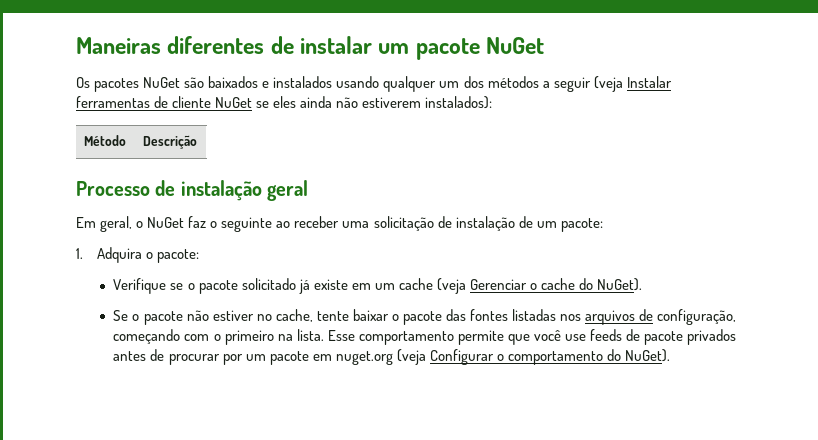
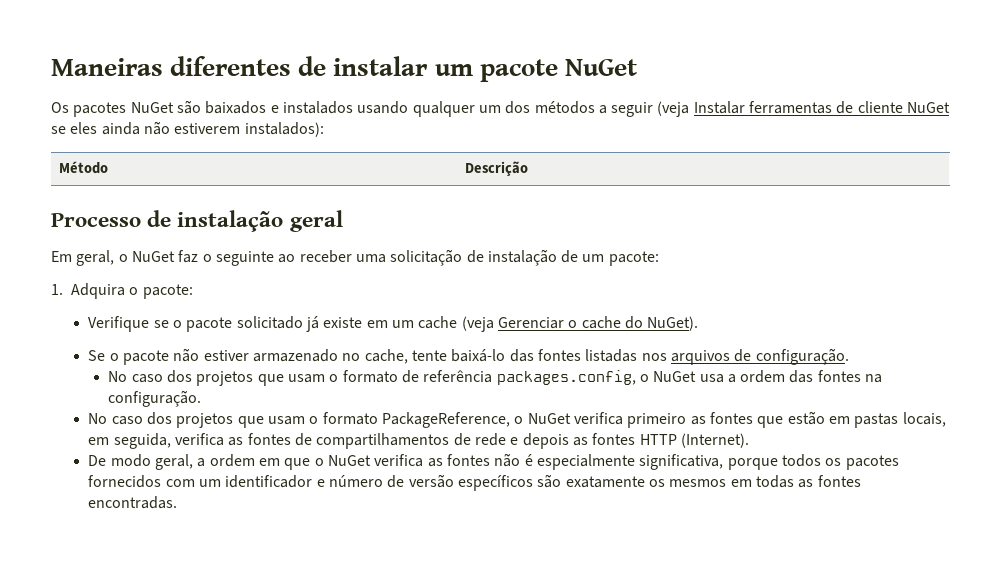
(254, 315) none -> [253,349,339,362] armazenado
[352,309,442,325] baixar o pacote -> [451,349,506,362] baixá-lo
[657,309,737,325] [113,329,737,345] [113,349,671,365] configuração, começando com o primeiro na lista. Esse comportamento permite que você use feeds de pacote privados antes de procurar por um pacote em nuget.org (veja Configurar o comportamento do NuGet). -> [755,348,849,365] [108,370,883,386] [108,390,202,407] [88,411,946,428] [88,433,749,449] [88,453,899,470] [88,474,861,491] [88,496,178,509] configuração. // No caso dos projetos que usam o formato de referência packages.config, o NuGet usa a ordem das fontes na configuração. // No caso dos projetos que usam o formato PackageReference, o NuGet verifica primeiro as fontes que estão em pastas locais, em seguida, verifica as fontes de compartilhamentos de rede e depois as fontes HTTP (Internet). // De modo geral, a ordem em que o NuGet verifica as fontes não é especialmente significativa, porque todos os pacotes fornecidos com um identificador e número de versão específicos são exatamente os mesmos em todas as fontes encontradas.

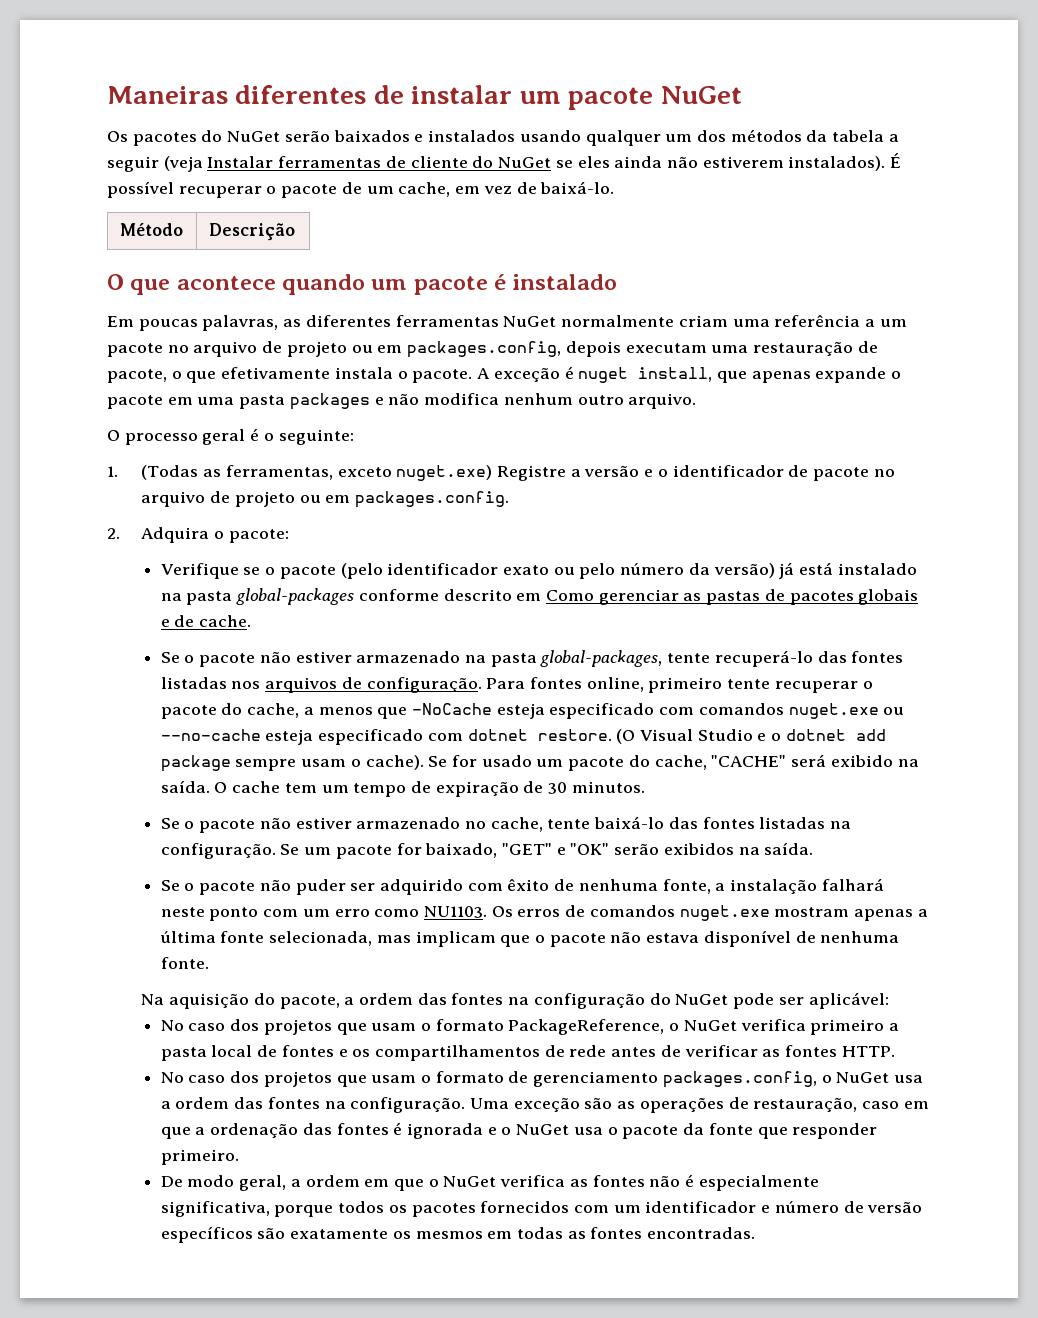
[130,100,201,114] NuGet são -> [201,130,330,142] do NuGet serão
(595, 107) none -> [806,130,885,142] da tabela
(903, 107) none -> [472,156,494,168] do
[244,122,324,137] [59,161,109,174] [465,161,529,176] [51,210,343,232] [51,249,659,266] [51,284,63,295] instalados): // Método | Descrição // Processo de instalação geral // Em geral, o NuGet faz o seguinte ao receber uma solicitação de instalação de um pacote: // 1. -> [788,153,902,171] [107,181,615,198] [119,222,183,236] [208,223,295,241] [107,274,618,295] [107,314,907,331] [107,341,878,358] [107,366,902,383] [107,393,697,410] [107,428,354,445] [107,465,895,481] [141,491,510,508] [107,528,120,539] instalados). É possível recuperar o pacote de um cache, em vez de baixá-lo. // Método | Descrição // O que acontece quando um pacote é instalado // Em poucas palavras, as diferentes ferramentas NuGet normalmente criam uma referência a um pacote no arquivo de projeto ou em packages.config, depois executam uma restauração de pacote, o que efetivamente instala o pacote. A exceção é nuget install, que apenas expande o pacote em uma pasta packages e não modifica nenhum outro arquivo. // O processo geral é o seguinte: // 1. (Todas as ferramentas, exceto nuget.exe) Registre a versão e o identificador de pacote no arquivo de projeto ou em packages.config. // 2.
[236,316,699,332] solicitado já existe em um cache (veja Gerenciar o cache do NuGet). -> [340,562,917,579] [160,588,919,605] [160,615,252,627] [160,650,904,667] [160,677,873,693] [160,703,905,719] [160,729,886,745] [160,754,919,772] [160,780,645,797] (pelo identificador exato ou pelo número da versão) já está instalado na pasta global-packages conforme descrito em Como gerenciar as pastas de pacotes globais e de cache. // Se o pacote não estiver armazenado na pasta global-packages, tente recuperá-lo das fontes listadas nos arquivos de configuração. Para fontes online, primeiro tente recuperar o pacote do cache, a menos que -NoCache esteja especificado com comandos nuget.exe ou --no-cache esteja especificado com dotnet restore. (O Visual Studio e o dotnet add package sempre usam o cache). Se for usado um pacote do cache, "CACHE" será exibido na saída. O cache tem um tempo de expiração de 30 minutos.
[641,348,849,365] [108,370,883,386] [108,390,202,407] nos arquivos de configuração. // No caso dos projetos que usam o formato de referência packages.config, o NuGet usa a ordem das fontes na configuração. -> [830,821,852,829] [160,842,814,859] [160,878,884,895] [160,905,928,921] [159,930,900,947] [160,957,209,969] [141,992,889,1009] na configuração. Se um pacote for baixado, "GET" e "OK" serão exibidos na saída. // Se o pacote não puder ser adquirido com êxito de nenhuma fonte, a instalação falhará neste ponto com um erro como NU1103. Os erros de comandos nuget.exe mostram apenas a última fonte selecionada, mas implicam que o pacote não estava disponível de nenhuma fonte. // Na aquisição do pacote, a ordem das fontes na configuração do NuGet pode ser aplicável:
[690,411,946,428] [88,433,749,449] as fontes que estão em pastas locais, em seguida, verifica as fontes de compartilhamentos de rede e depois as fontes HTTP (Internet). -> [889,1023,900,1031] [160,1045,895,1061] [160,1071,924,1088] [160,1097,929,1113] [160,1122,878,1139] [160,1149,239,1165] a pasta local de fontes e os compartilhamentos de rede antes de verificar as fontes HTTP. // No caso dos projetos que usam o formato de gerenciamento packages.config, o NuGet usa a ordem das fontes na configuração. Uma exceção são as operações de restauração, caso em que a ordenação das fontes é ignorada e o NuGet usa o pacote da fonte que responder primeiro.

